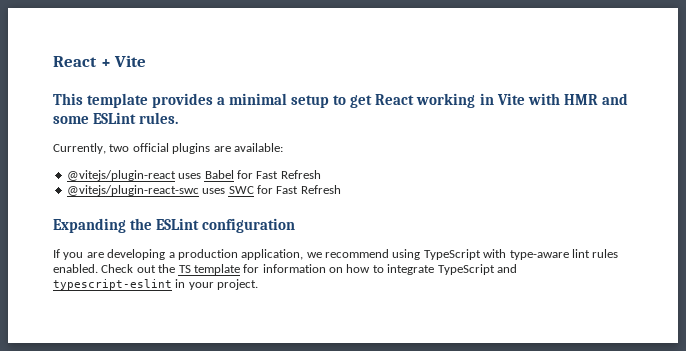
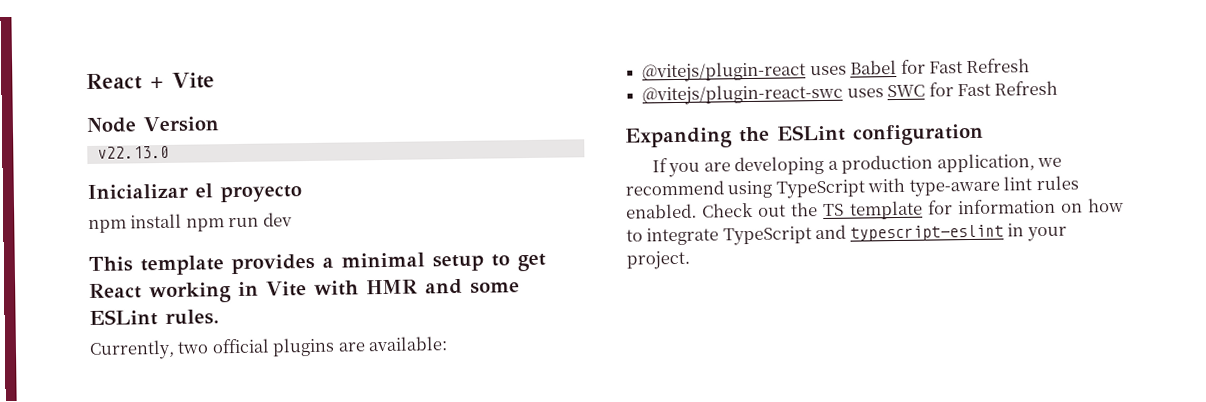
(147, 61) none -> [86,116,220,134] [96,145,170,159] [87,183,302,203] [88,212,292,234] // Node Version // v22.13.0 // Inicializar el proyecto // npm install npm run dev

